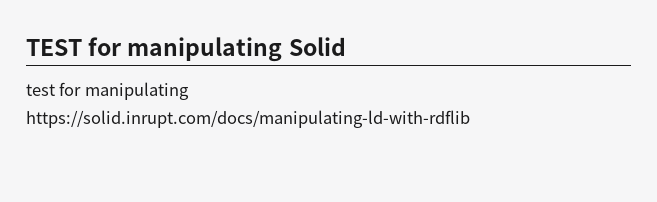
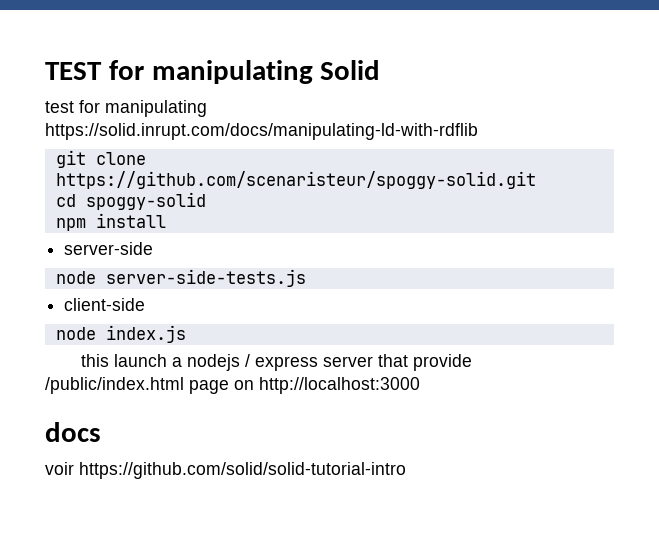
(470, 119) none -> [55,150,146,168] [55,171,536,189] [55,192,206,210] [55,213,166,231] [64,242,154,255] [55,269,306,287] [64,298,146,311] [55,325,186,343] [80,354,472,371] [45,377,420,394] [45,422,101,442] [45,462,406,479] // git clone https://github.com/scenaristeur/spoggy-solid.git // cd spoggy-solid // npm install // server-side // node server-side-tests.js // client-side // node index.js // this launch a nodejs / express server that provide /public/index.html page on http://localhost:3000 // docs // voir https://github.com/solid/solid-tutorial-intro

